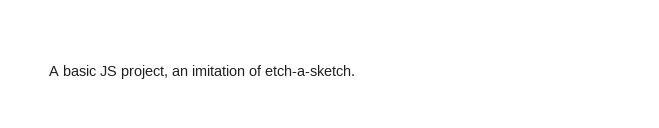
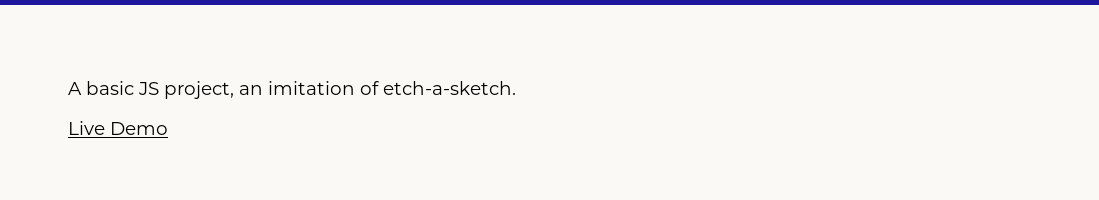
(355, 70) none -> [68,121,168,135] // Live Demo

